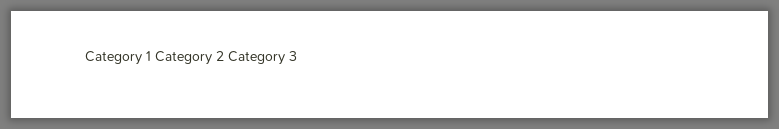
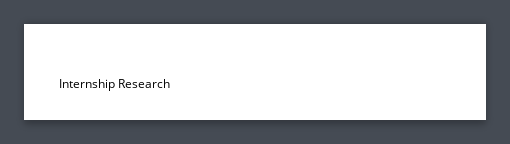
[85,51,297,65] Category 1 Category 2 Category 3 -> [59,79,171,91] Internship Research

